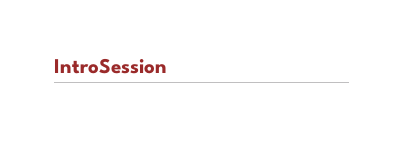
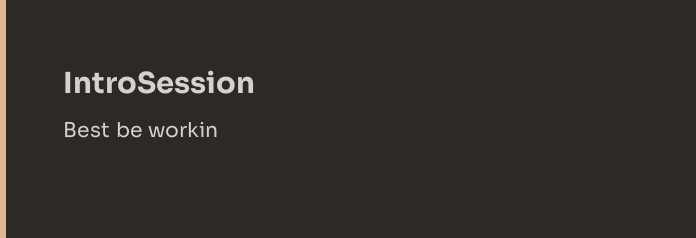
(167, 66) none -> [63,121,219,138] // Best be workin

